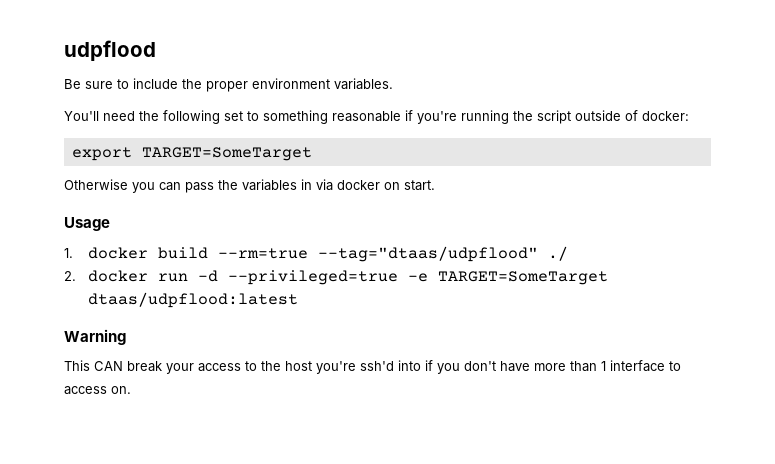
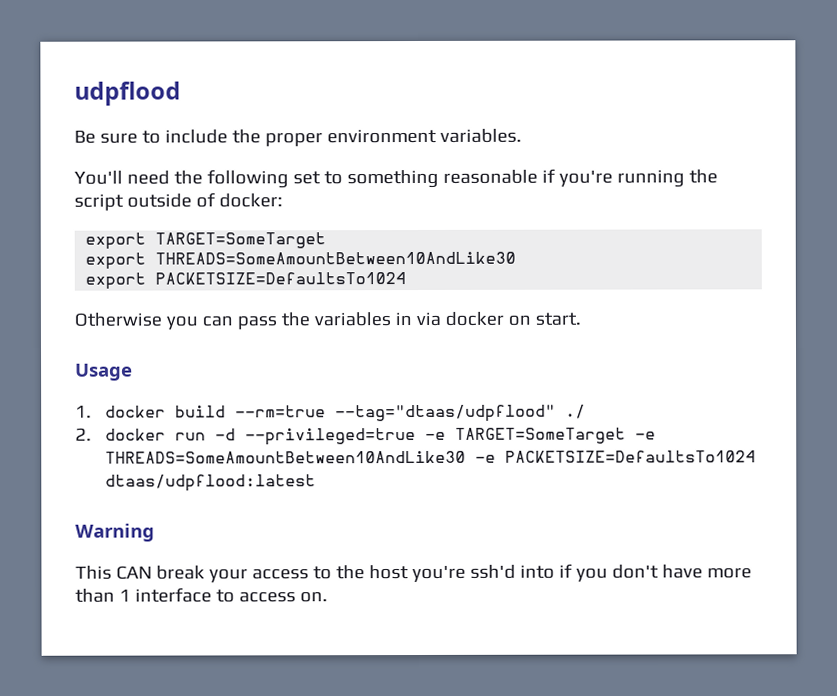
(312, 154) none -> [85,251,517,270] [85,272,407,290] // export THREADS=SomeAmountBetween10AndLike30 // export PACKETSIZE=DefaultsTo1024
(608, 278) none -> [634,431,656,440] [104,450,756,464] -e THREADS=SomeAmountBetween10AndLike30 -e PACKETSIZE=DefaultsTo1024

